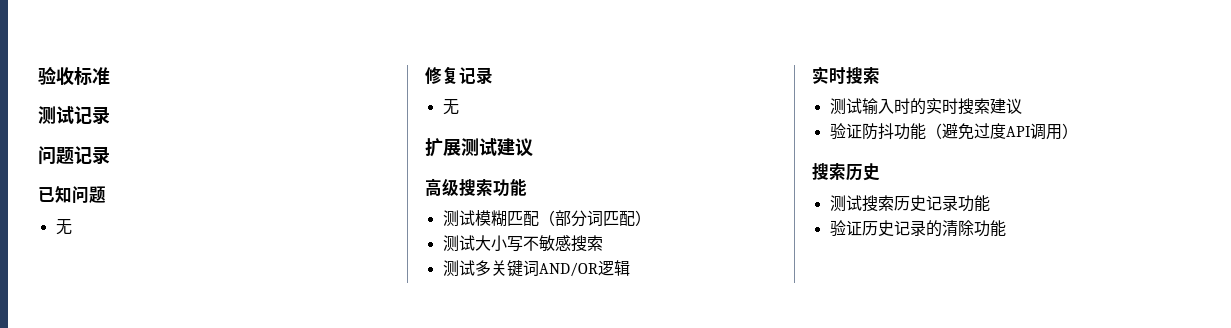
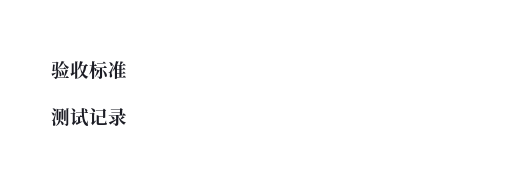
[38,146,110,165] [38,186,106,203] [55,219,72,235] [425,66,493,85] [442,99,459,115] [425,138,533,157] [425,178,527,197] [442,210,651,227] [442,235,603,252] [442,260,630,277] [812,66,880,84] [829,98,1022,115] [829,123,1078,140] [812,163,880,181] [829,195,990,212] [829,220,1006,237] // 问题记录 // 已知问题 // 无 // 修复记录 // 无 // 扩展测试建议 // 高级搜索功能 // 测试模糊匹配（部分词匹配） // 测试大小写不敏感搜索 // 测试多关键词AND/OR逻辑 // 实时搜索 // 测试输入时的实时搜索建议 // 验证防抖功能（避免过度API调用） // 搜索历史 // 测试搜索历史记录功能 // 验证历史记录的清除功能 -> (127, 117) none

